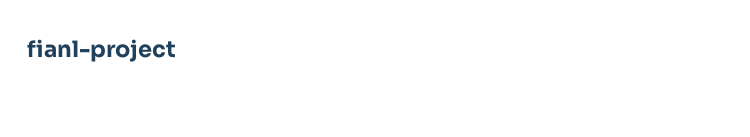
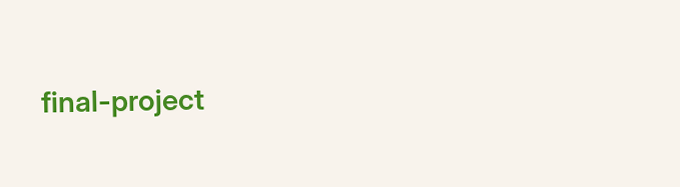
[27,39,176,62] fianl-project -> [40,88,205,119] final-project

